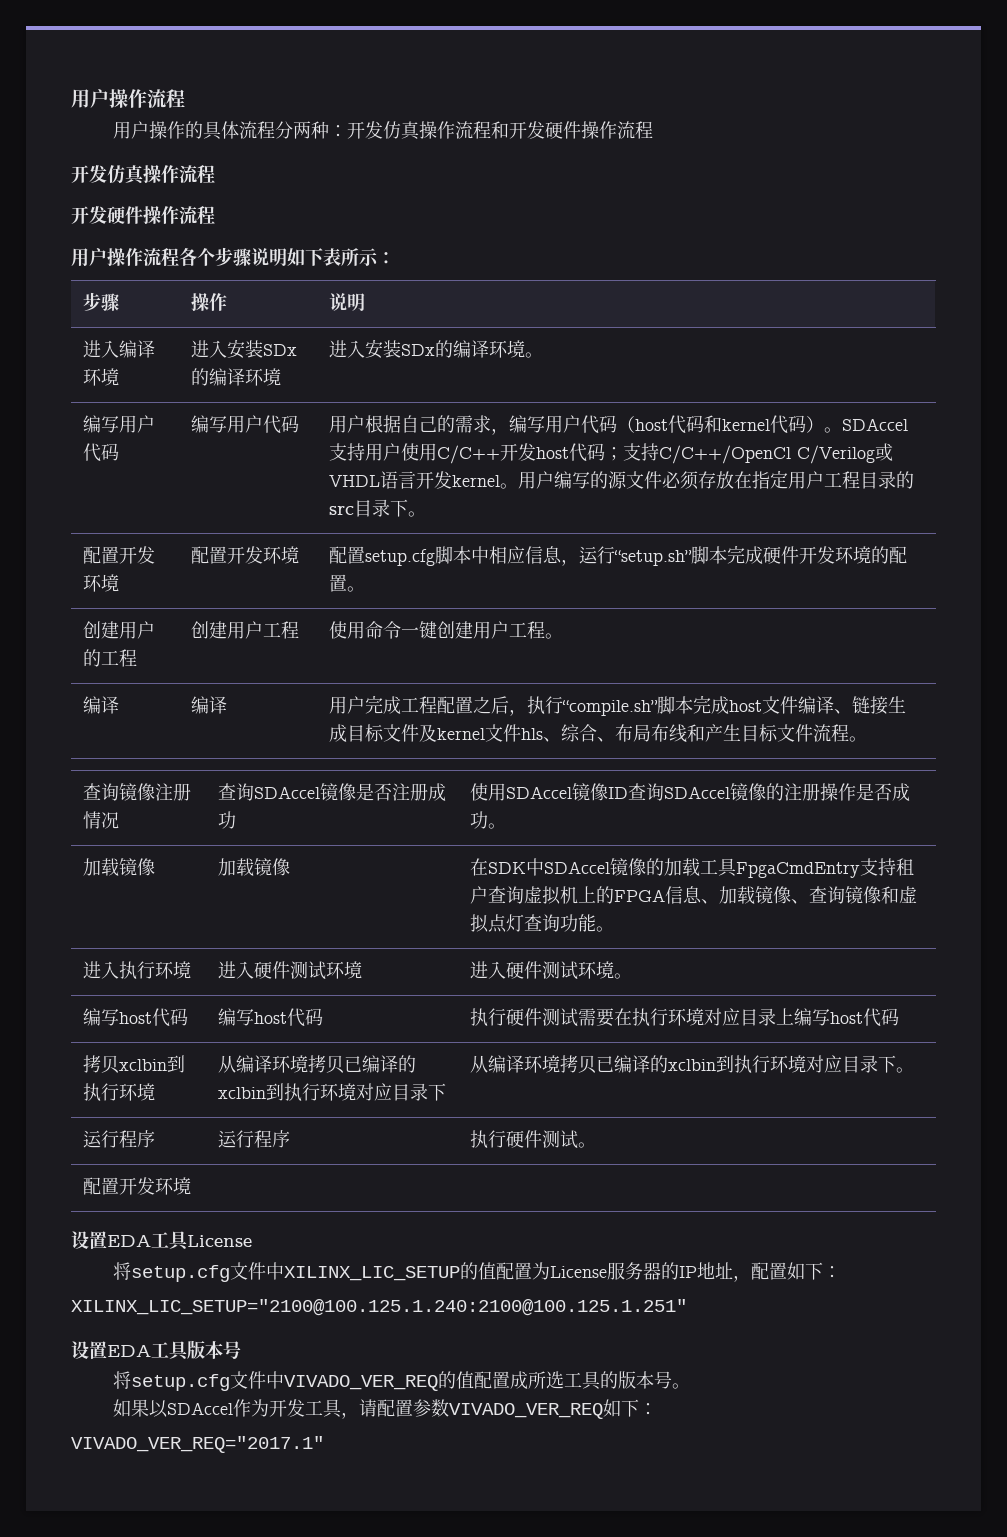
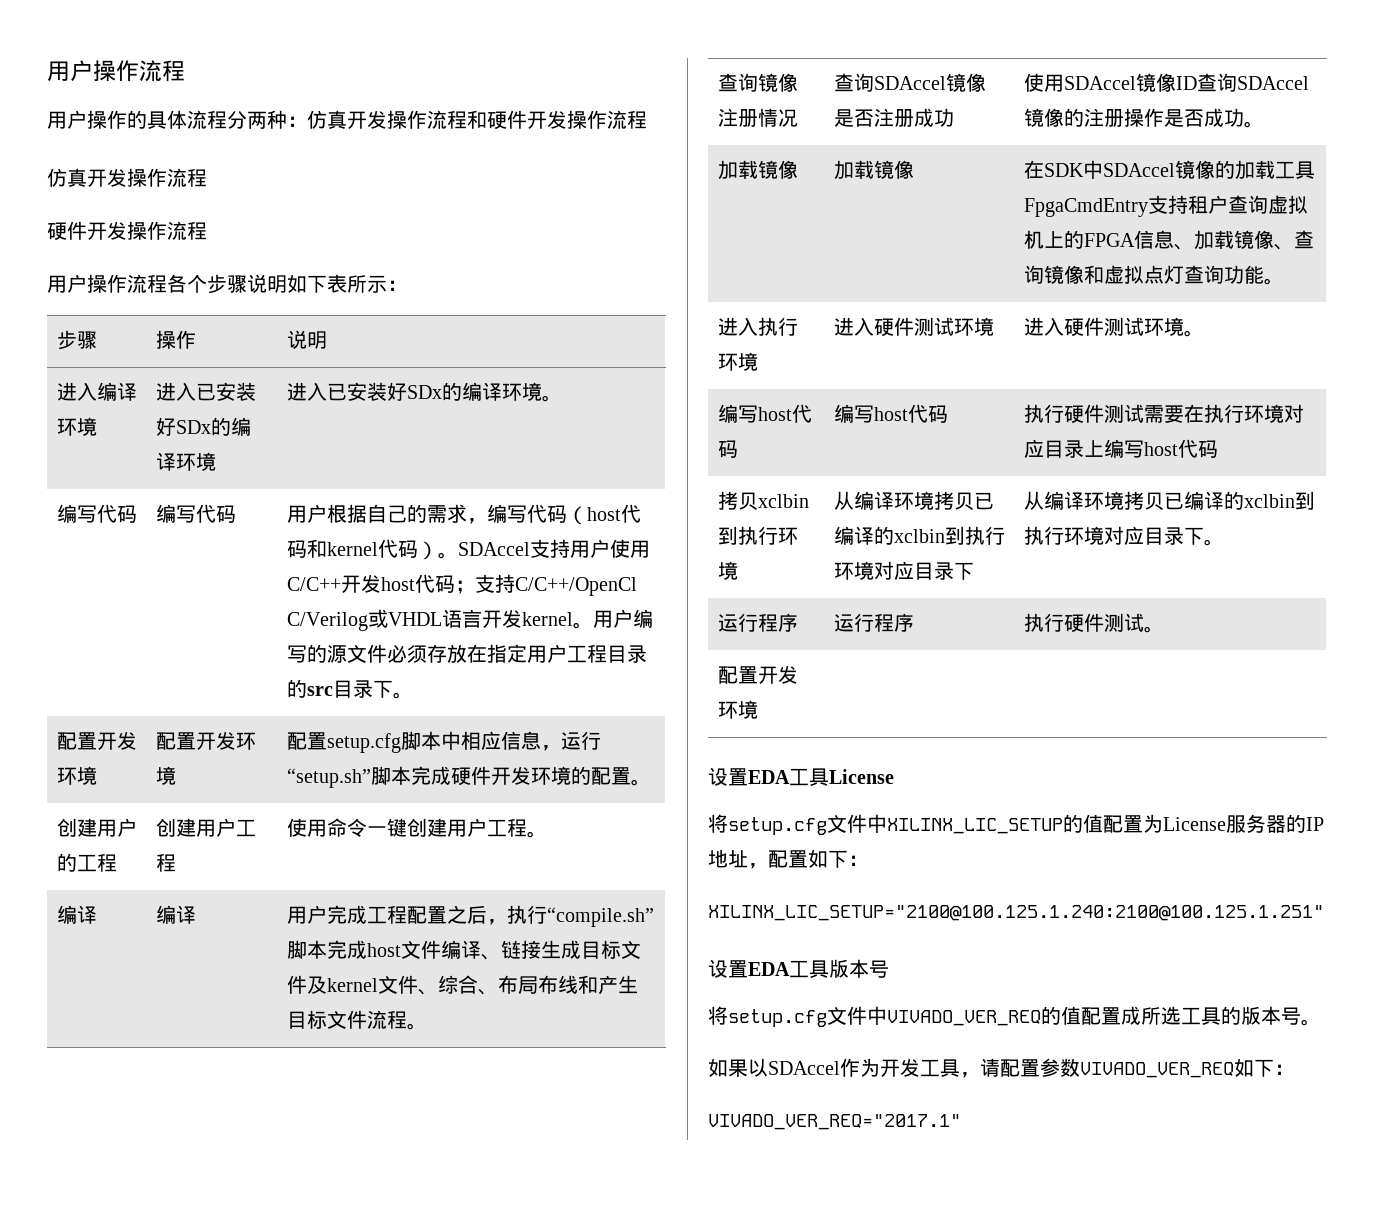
[347,121,421,140] 开发仿真 -> [307,110,387,129] 仿真开发
[509,121,654,139] [71,165,215,185] [71,206,143,224] 开发硬件操作流程 // 开发仿真操作流程 // 开发硬件 -> [487,110,647,130] [47,168,207,187] [47,221,127,241] 硬件开发操作流程 // 仿真开发操作流程 // 硬件开发
[227,339,264,359] 安装 -> [195,382,256,401] [155,417,176,436] 已安装好
[365,339,402,359] 安装 -> [326,382,407,401] 已安装好
[119,415,156,433] [83,443,120,462] [191,415,264,433] 用户代码 | 编写用户 -> [96,504,137,523] [155,504,196,523] 代码 | 编写
[545,415,582,433] 用户 -> (527, 514) none
[521,728,544,740] hls -> (418, 984) none

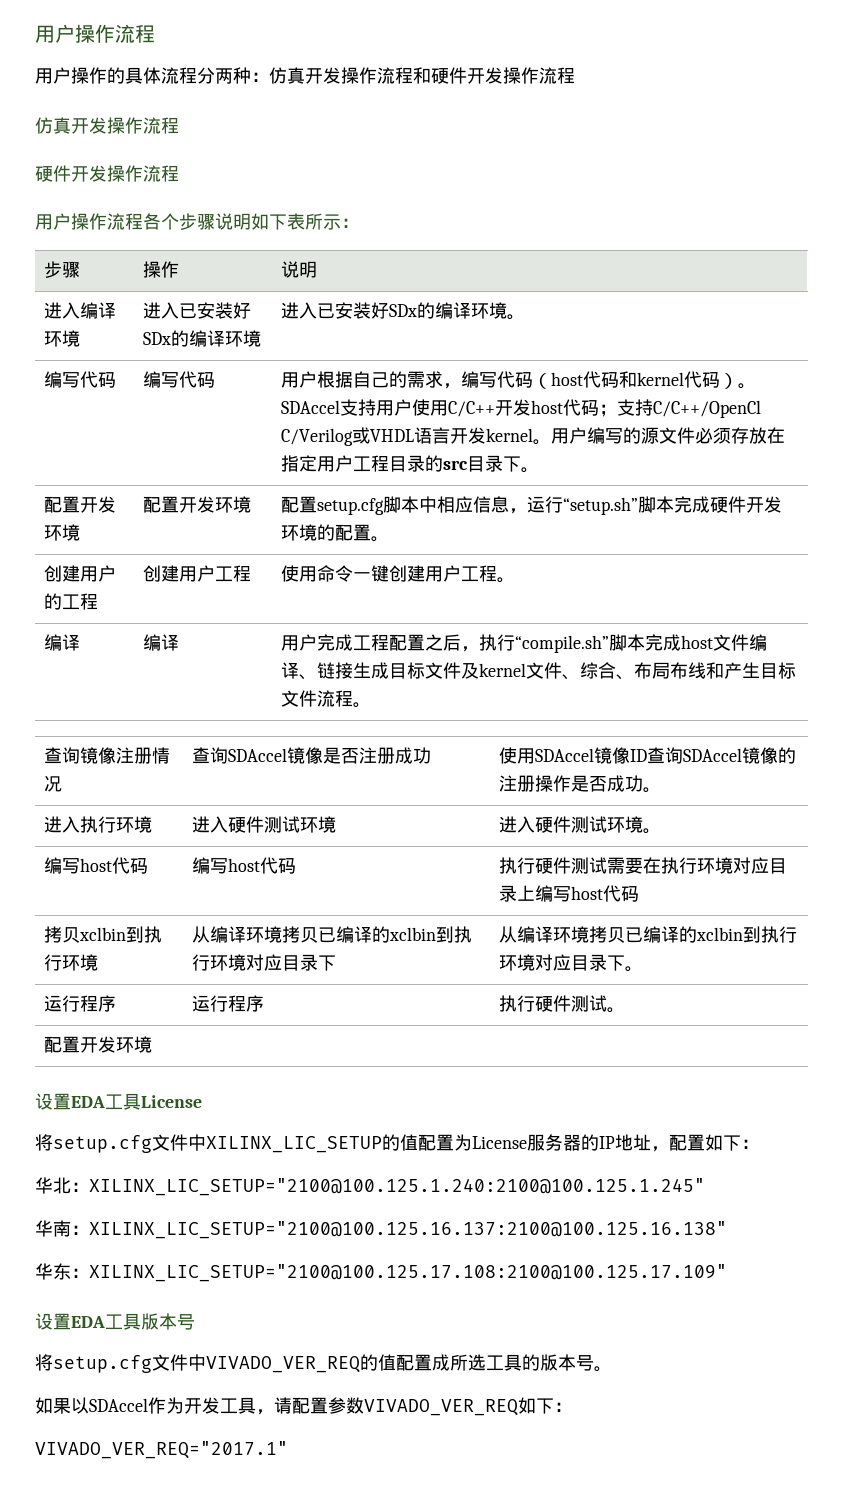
[717,160,798,180] [833,160,914,180] [1023,160,1315,180] [1023,195,1308,217] [1023,230,1314,250] [1023,265,1284,285] // 加载镜像 | 加载镜像 | 在SDK中SDAccel镜像的加载工具FpgaCmdEntry支持租户查询虚拟机上的FPGA信息、加载镜像、查询镜像和虚拟点灯查询功能。 -> (662, 790) none
[708,905,1324,921] XILINX_LIC_SETUP="2100@100.125.1.240:2100@100.125.1.251" -> [35,1177,705,1196] [35,1220,727,1239] [35,1263,727,1282] 华北：XILINX_LIC_SETUP="2100@100.125.1.240:2100@100.125.1.245" // 华南：XILINX_LIC_SETUP="2100@100.125.16.137:2100@100.125.16.138" // 华东：XILINX_LIC_SETUP="2100@100.125.17.108:2100@100.125.17.109"

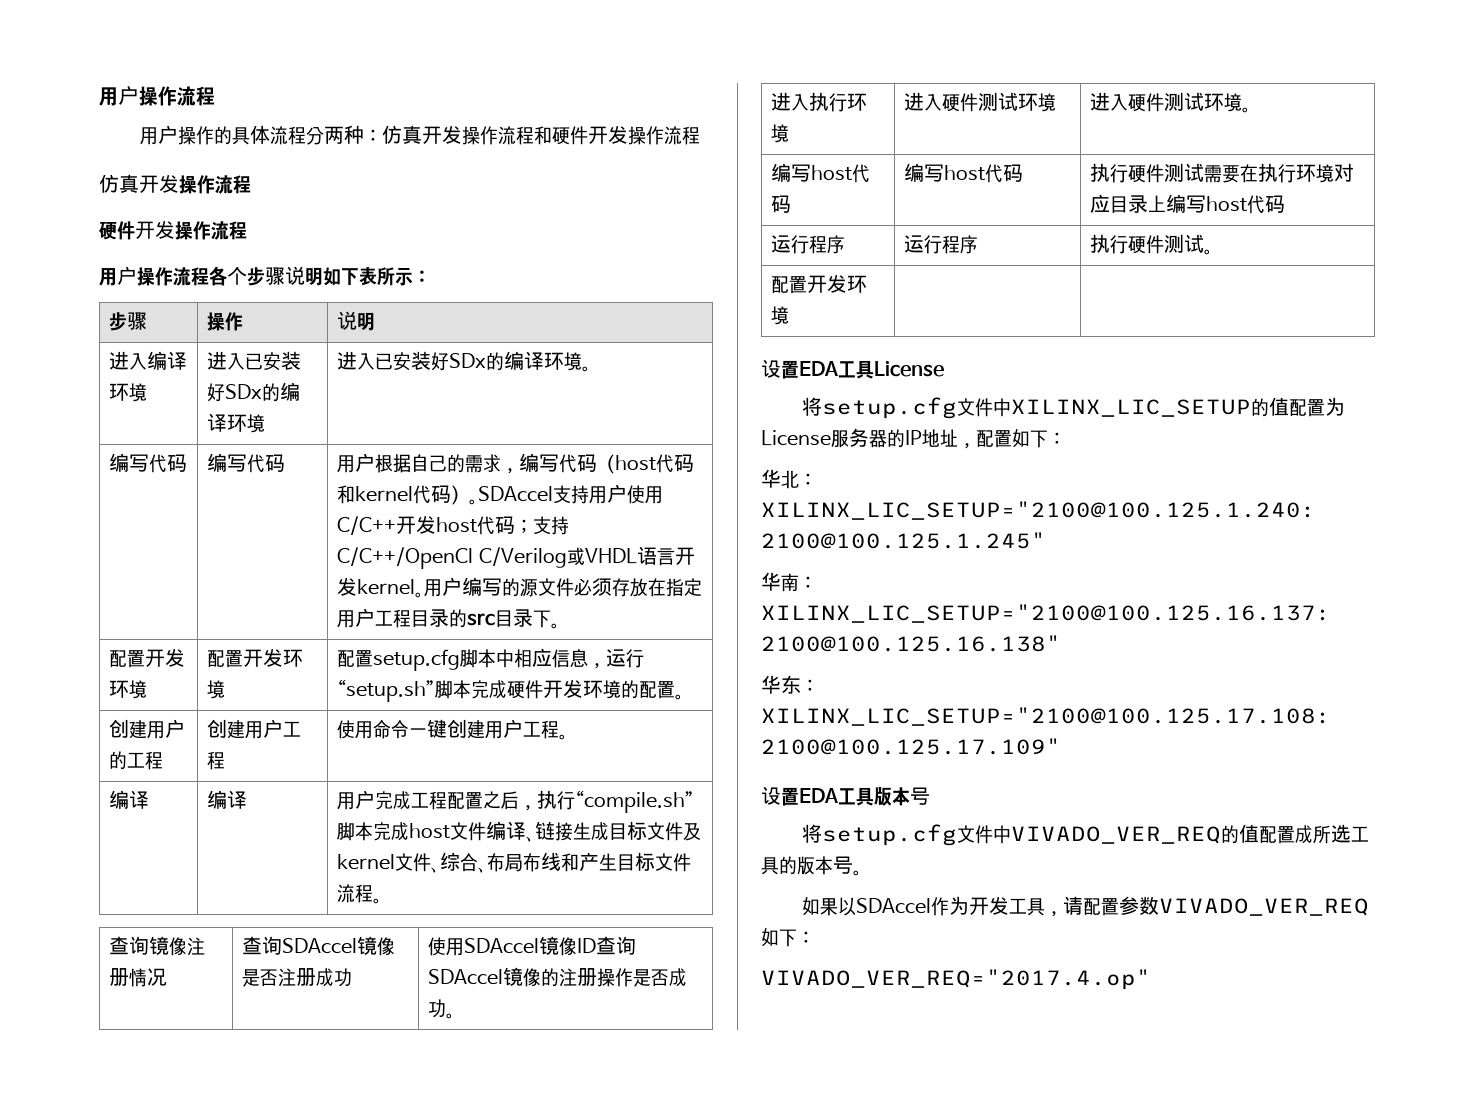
[44,926,163,943] [44,954,99,971] [192,926,473,943] [192,954,337,971] [499,926,798,943] [499,954,644,972] // 拷贝xclbin到执行环境 | 从编译环境拷贝已编译的xclbin到执行环境对应目录下 | 从编译环境拷贝已编译的xclbin到执行环境对应目录下。 -> (1286, 204) none
[35,1441,288,1459] VIVADO_VER_REQ="2017.1" -> [761,969,1151,990] VIVADO_VER_REQ="2017.4.op"

